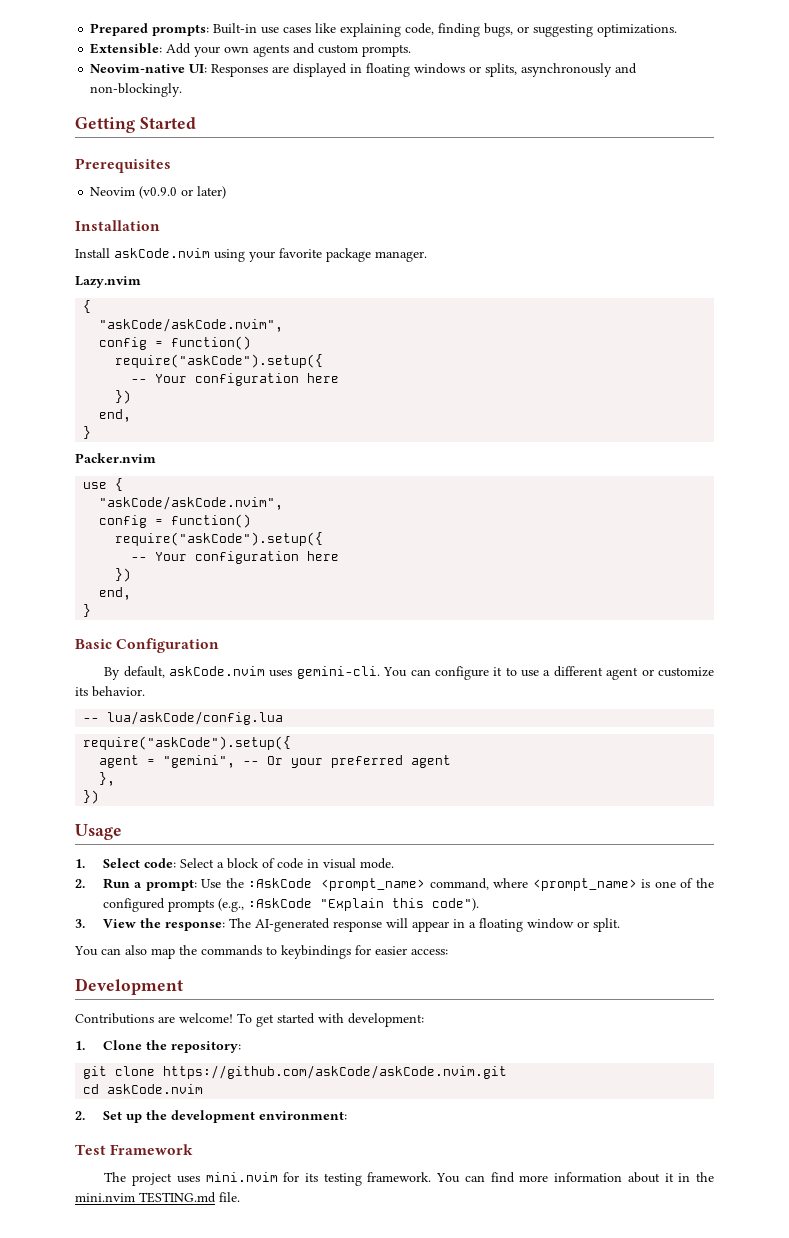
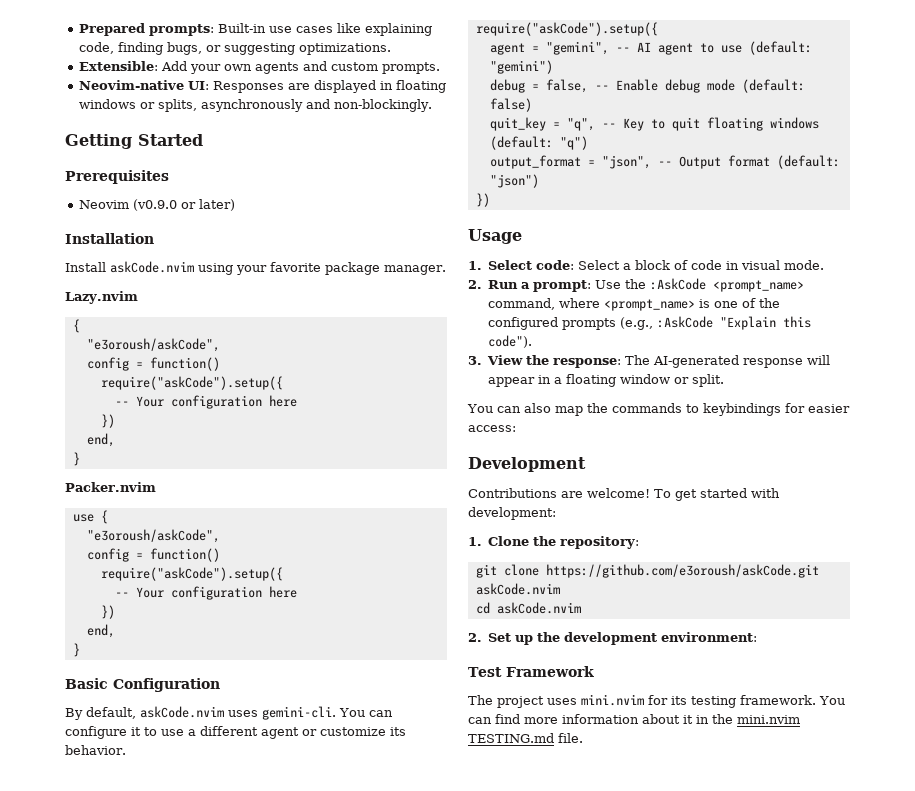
[99,318,284,332] "askCode/askCode.nvim", -> [86,338,220,352] "e3oroush/askCode",
[99,496,284,510] "askCode/askCode.nvim", -> [86,529,220,543] "e3oroush/askCode",
[83,711,284,725] // -- lua/askCode/config.lua -> (126, 750) none
[267,755,452,768] [99,772,116,786] Or your preferred agent // }, -> [636,41,812,55] [489,60,553,74] [489,79,805,93] [489,98,532,112] [489,117,819,131] [489,136,588,150] [489,155,840,169] [489,174,539,188] AI agent to use (default: "gemini") // debug = false, -- Enable debug mode (default: false) // quit_key = "q", -- Key to quit floating windows (default: "q") // output_format = "json", -- Output format (default: "json")
[163,1065,508,1079] https://github.com/askCode/askCode.nvim.git -> [545,564,819,578] [475,583,560,595] https://github.com/e3oroush/askCode.git askCode.nvim

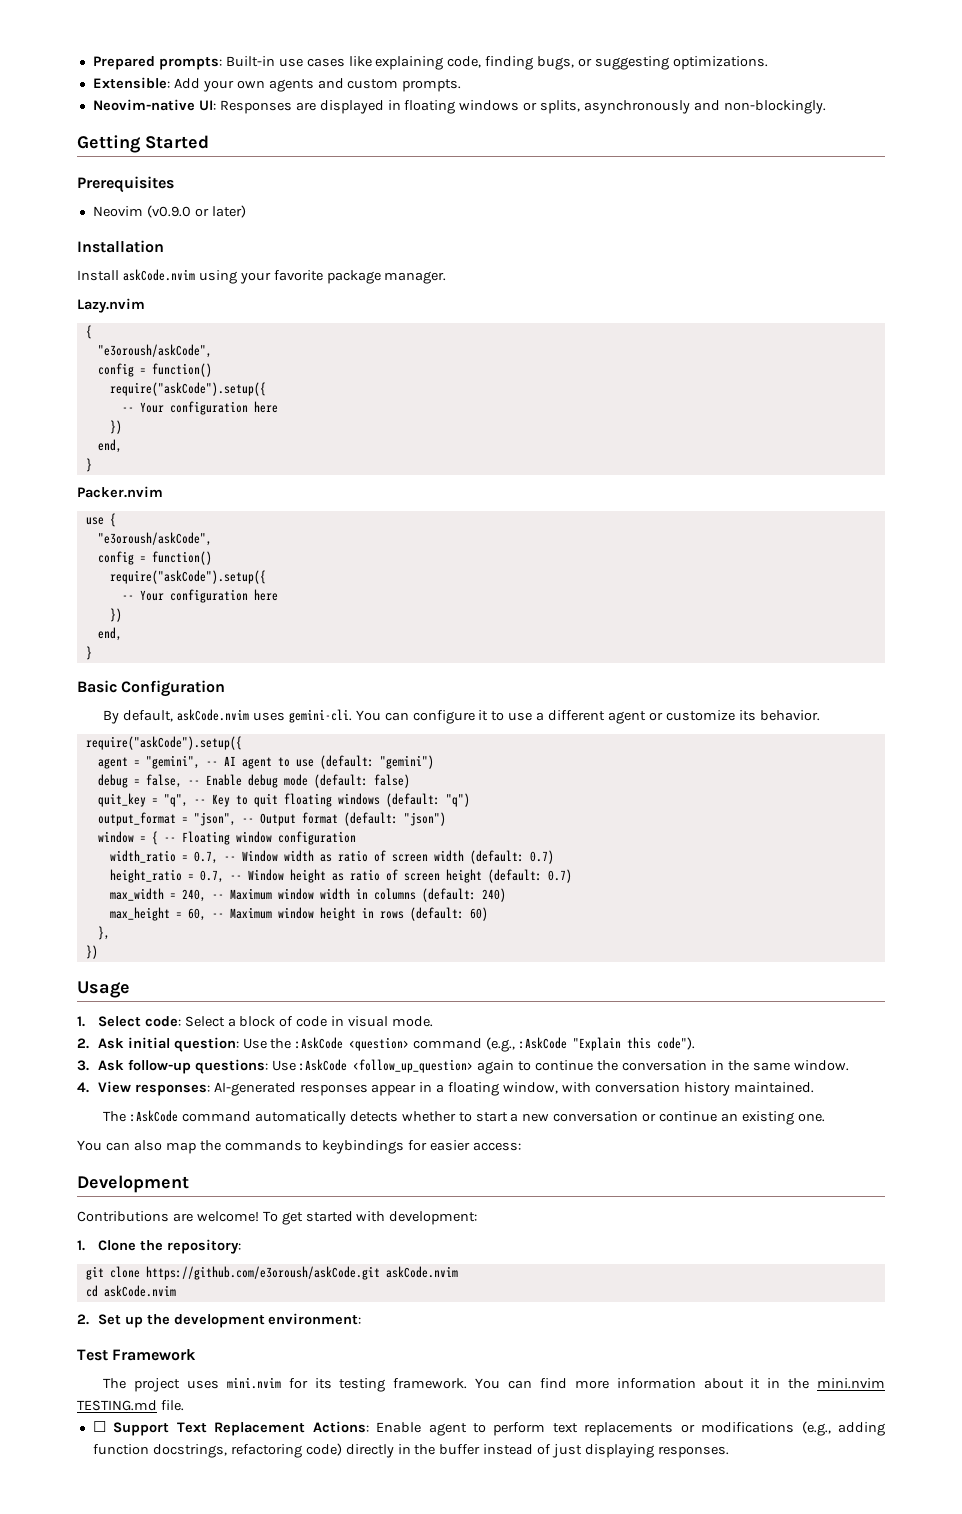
(539, 181) none -> [97,831,356,845] [109,850,554,864] [109,869,572,883] [109,888,506,902] [109,907,488,921] [97,926,110,940] // window = { -- Floating window configuration // width_ratio = 0.7, -- Window width as ratio of screen width (default: 0.7) // height_ratio = 0.7, -- Window height as ratio of screen height (default: 0.7) // max_width = 240, -- Maximum window width in columns (default: 240) // max_height = 60, -- Maximum window height in rows (default: 60) // },
[488,278,805,292] [488,298,781,311] [488,317,617,330] Run a prompt: Use the :AskCode <prompt_name> command, where <prompt_name> is one of the configured prompts -> [97,1037,483,1052] Ask initial question: Use the :AskCode <question> command
[487,355,831,368] [488,374,725,387] View the response: The AI-generated response will appear in a floating window or split. -> [97,1059,849,1074] [77,1081,814,1096] [103,1110,825,1125] Ask follow-up questions: Use :AskCode <follow_up_question> again to continue the conversation in the same window. // 4. View responses: AI-generated responses appear in a floating window, with conversation history maintained. // The :AskCode command automatically detects whether to start a new conversation or continue an existing one.
(583, 738) none -> [92,1421,885,1436] [92,1443,729,1458] // ☐ Support Text Replacement Actions: Enable agent to perform text replacements or modifications (e.g., adding function docstrings, refactoring code) directly in the buffer instead of just displaying responses.

